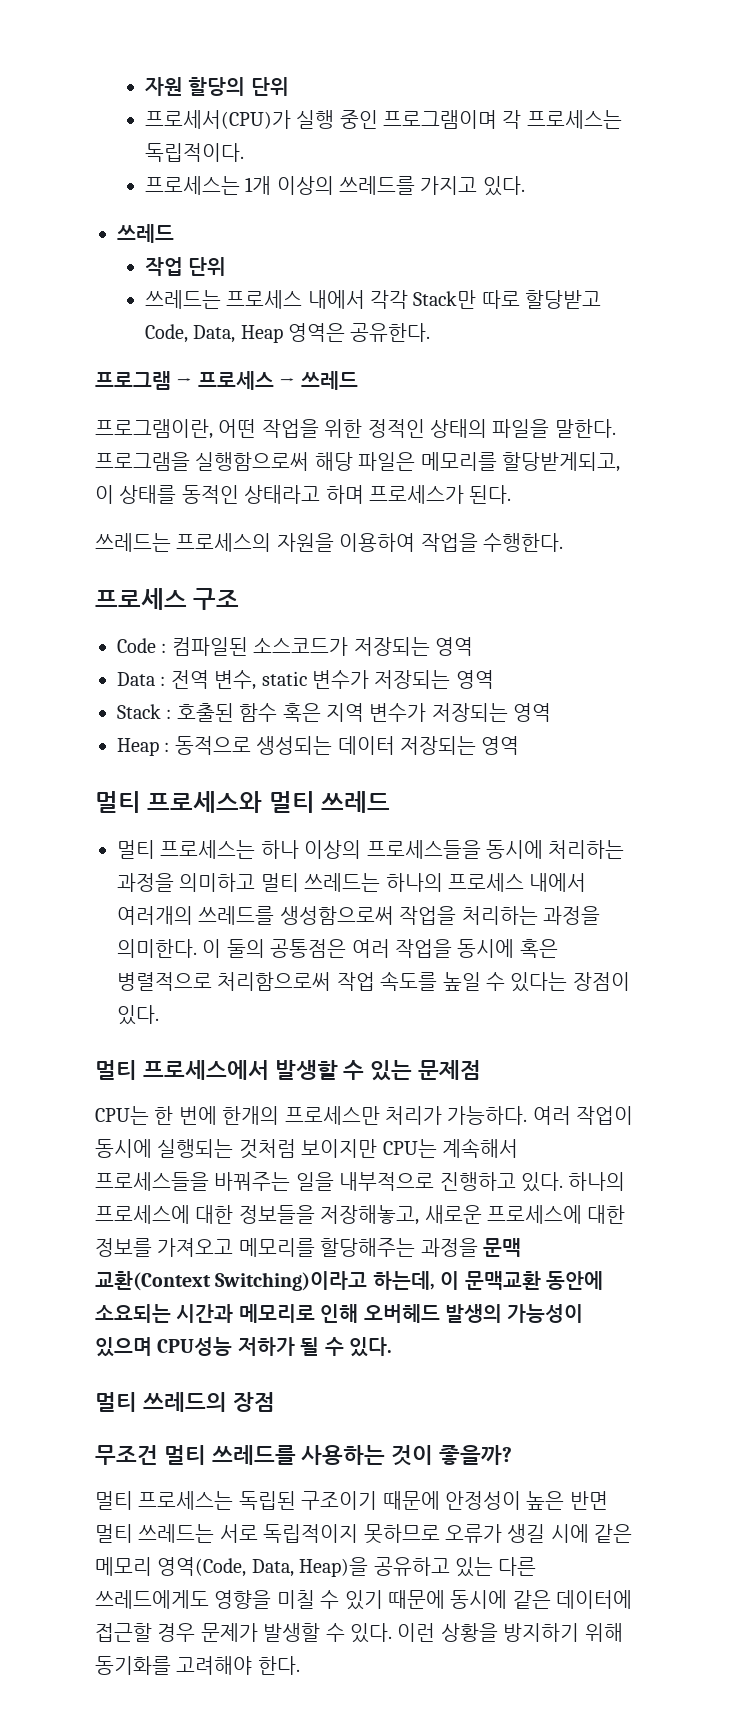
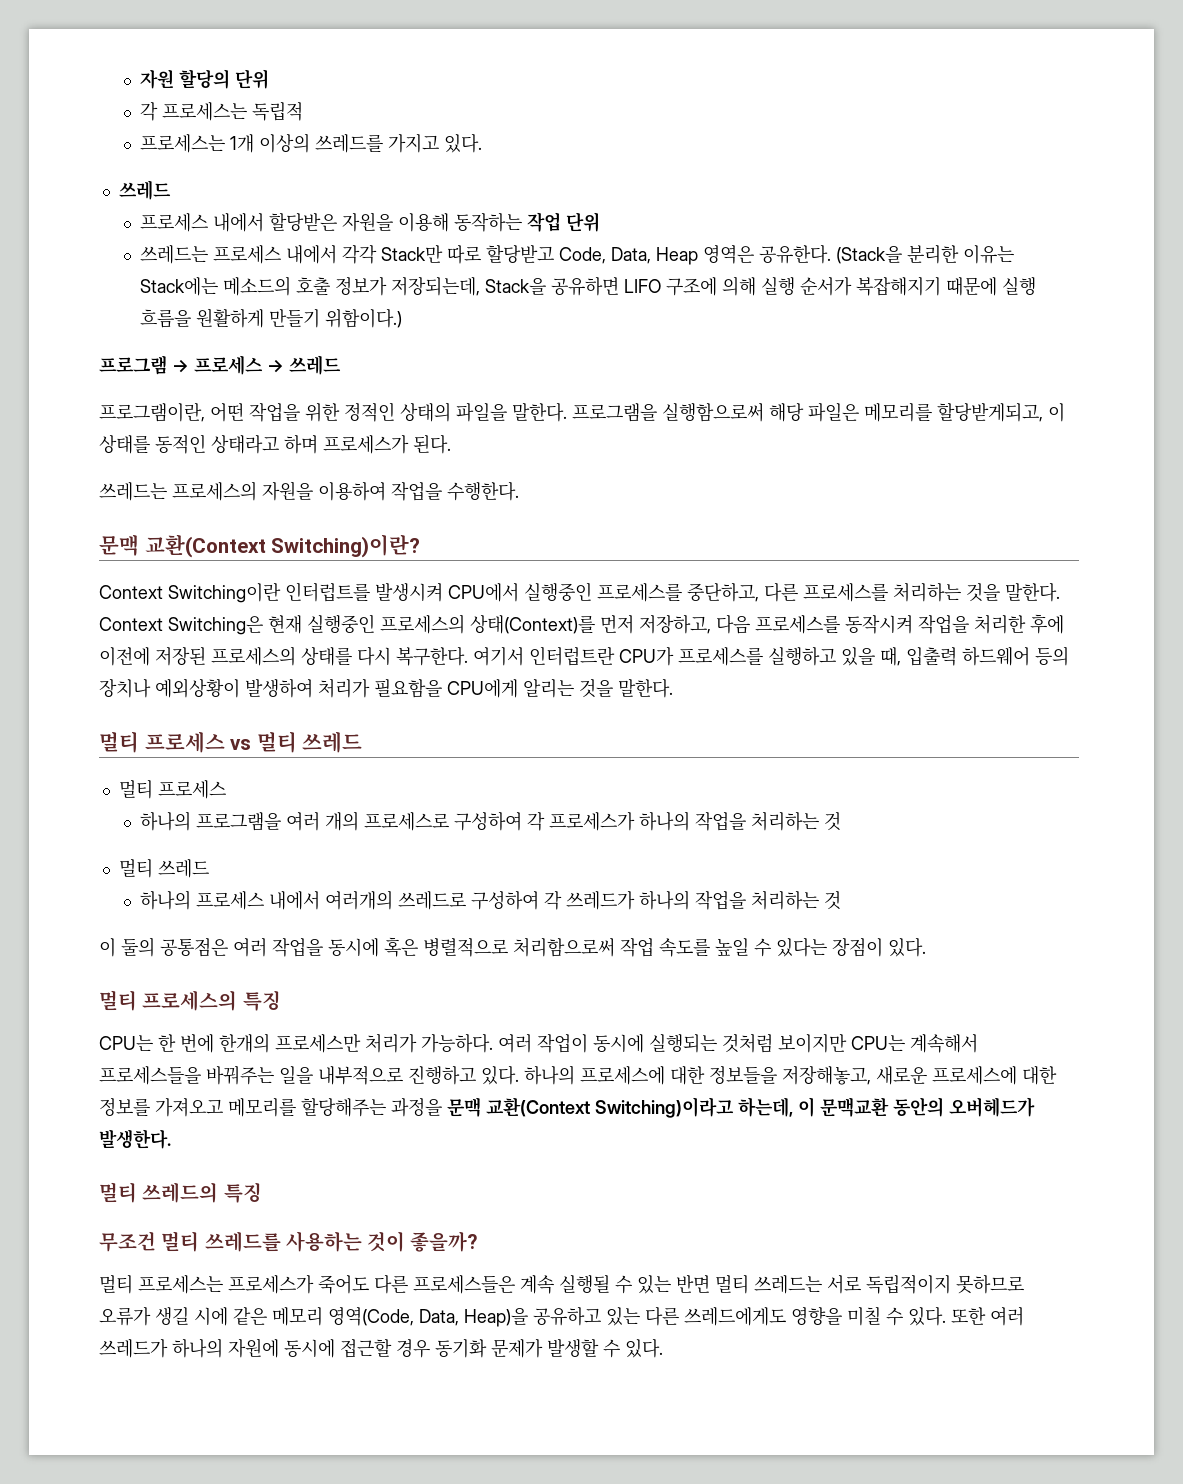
[144,110,497,129] 프로세서(CPU)가 실행 중인 프로그램이며 -> (269, 79) none
[144,143,244,162] 독립적이다. -> [251,102,303,121] 독립적
(174, 233) none -> [139,212,522,232] 프로세스 내에서 할당받은 자원을 이용해 동작하는
(431, 332) none -> [835,245,1014,264] [139,276,1036,296] [139,308,402,328] (Stack을 분리한 이유는 Stack에는 메소드의 호출 정보가 저장되는데, Stack을 공유하면 LIFO 구조에 의해 실행 순서가 복잡해지기 때문에 실행 흐름을 원활하게 만들기 위함이다.)
[95,588,240,610] [117,637,473,656] [117,670,494,690] [117,703,552,722] [117,736,520,756] [95,791,263,813] 프로세스 구조 // Code : 컴파일된 소스코드가 저장되는 영역 // Data : 전역 변수, static 변수가 저장되는 영역 // Stack : 호출된 함수 혹은 지역 변수가 저장되는 영역 // Heap : 동적으로 생성되는 데이터 저장되는 영역 // 멀티 프로세스와 -> [99,534,421,558] [99,582,1060,603] [99,614,1064,635] [99,646,1069,666] [99,678,673,698] [99,731,252,753] 문맥 교환(Context Switching)이란? // Context Switching이란 인터럽트를 발생시켜 CPU에서 실행중인 프로세스를 중단하고, 다른 프로세스를 처리하는 것을 말한다. Context Switching은 현재 실행중인 프로세스의 상태(Context)를 먼저 저장하고, 다음 프로세스를 동작시켜 작업을 처리한 후에 이전에 저장된 프로세스의 상태를 다시 복구한다. 여기서 인터럽트란 CPU가 프로세스를 실행하고 있을 때, 입출력 하드웨어 등의 장치나 예외상황이 발생하여 처리가 필요함을 CPU에게 알리는 것을 말한다. // 멀티 프로세스 vs
[160,840,625,859] [117,873,587,892] [117,906,600,925] [117,939,197,958] 프로세스는 하나 이상의 프로세스들을 동시에 처리하는 과정을 의미하고 멀티 쓰레드는 하나의 프로세스 내에서 여러개의 쓰레드를 생성함으로써 작업을 처리하는 과정을 의미한다. -> [157,780,226,799] [139,811,841,831] [118,859,209,878] [139,890,841,910] 프로세스 // 하나의 프로그램을 여러 개의 프로세스로 구성하여 각 프로세스가 하나의 작업을 처리하는 것 // 멀티 쓰레드 // 하나의 프로세스 내에서 여러개의 쓰레드로 구성하여 각 쓰레드가 하나의 작업을 처리하는 것 //
[142,1060,482,1081] 프로세스에서 발생할 수 있는 문제점 -> [142,990,281,1011] 프로세스의 특징
[545,1271,603,1290] [95,1304,584,1323] [95,1337,392,1357] 동안에 소요되는 시간과 메모리로 인해 오버헤드 발생의 가능성이 있으며 CPU성능 저하가 될 수 있다. -> [893,1097,1035,1117] [99,1129,171,1149] 동안의 오버헤드가 발생한다.
[232,1392,275,1412] 장점 -> [223,1182,262,1203] 특징
[238,1491,565,1510] 독립된 구조이기 때문에 안정성이 높은 -> [228,1274,671,1294] 프로세스가 죽어도 다른 프로세스들은 계속 실행될 수 있는
[344,1590,633,1610] 있기 때문에 동시에 같은 데이터에 -> [908,1306,1024,1326] [99,1338,335,1358] 있다. 또한 여러 쓰레드가 하나의 자원에 동시에
(196, 1632) none -> [435,1339,487,1358] 동기화
[397,1623,623,1642] [95,1656,300,1675] 이런 상황을 방지하기 위해 동기화를 고려해야 한다. -> (663, 1348) none

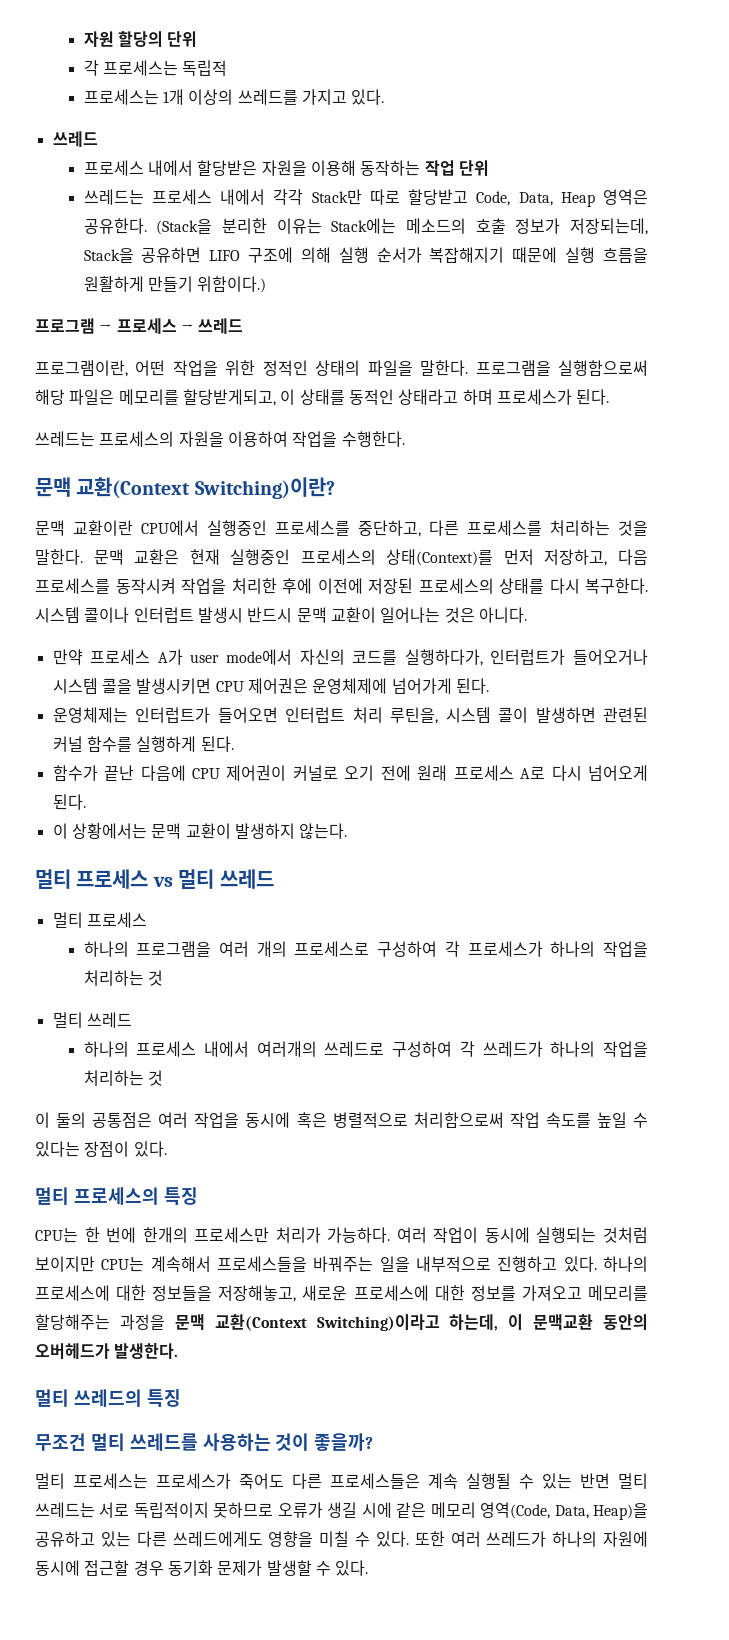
[99,582,443,603] Context Switching이란 인터럽트를 발생시켜 -> [35,520,133,536] 문맥 교환이란
[99,616,263,635] Context Switching은 -> [93,549,180,565] 문맥 교환은
[473,646,1069,666] [99,678,673,698] 여기서 인터럽트란 CPU가 프로세스를 실행하고 있을 때, 입출력 하드웨어 등의 장치나 예외상황이 발생하여 처리가 필요함을 CPU에게 알리는 것을 말한다. -> [35,607,527,623] [52,649,649,666] [52,678,489,694] [52,707,648,724] [52,736,234,752] [52,765,648,781] [52,794,86,810] [52,823,348,839] 시스템 콜이나 인터럽트 발생시 반드시 문맥 교환이 일어나는 것은 아니다. // 만약 프로세스 A가 user mode에서 자신의 코드를 실행하다가, 인터럽트가 들어오거나 시스템 콜을 발생시키면 CPU 제어권은 운영체제에 넘어가게 된다. // 운영체제는 인터럽트가 들어오면 인터럽트 처리 루틴을, 시스템 콜이 발생하면 관련된 커널 함수를 실행하게 된다. // 함수가 끝난 다음에 CPU 제어권이 커널로 오기 전에 원래 프로세스 A로 다시 넘어오게 된다. // 이 상황에서는 문맥 교환이 발생하지 않는다.

